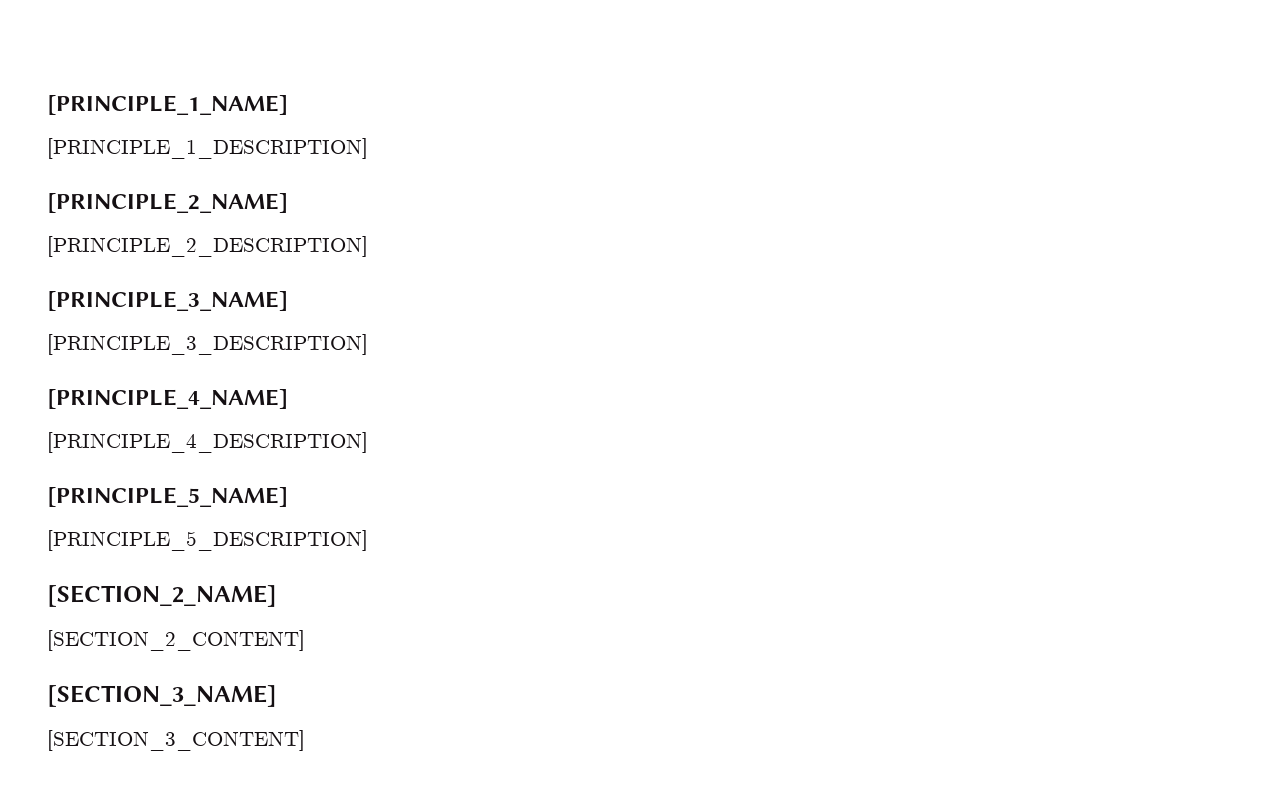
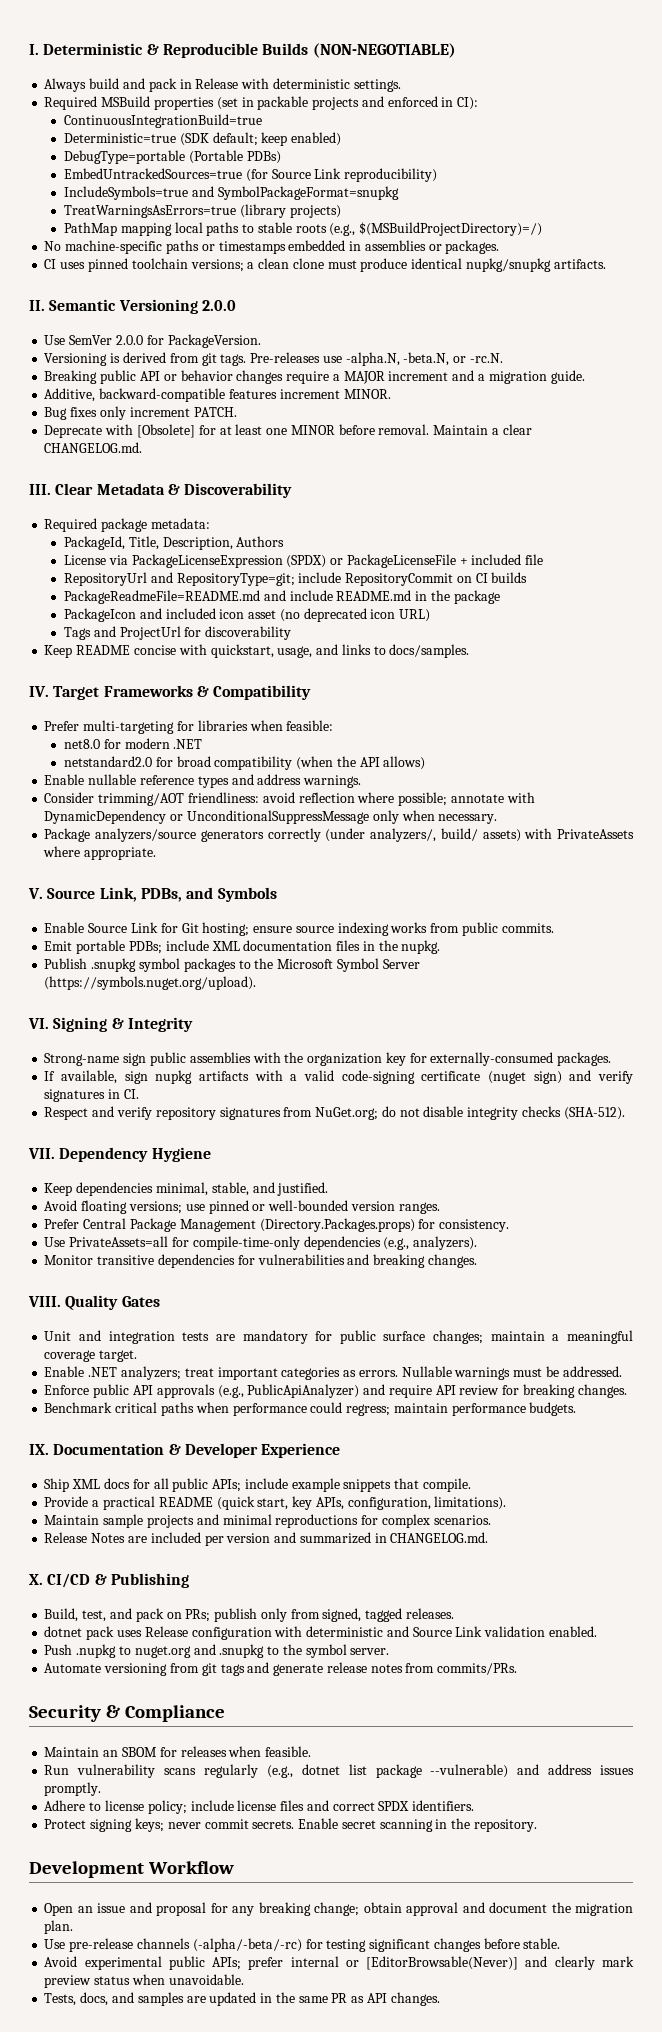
[47,95,288,115] [47,138,368,159] [47,193,288,213] [47,236,368,257] [47,291,288,311] [47,334,368,355] [47,389,288,409] [47,432,368,453] [47,487,288,507] [47,530,368,551] [47,585,277,607] [47,630,305,651] [47,685,277,707] [47,730,305,751] [PRINCIPLE_1_NAME] // [PRINCIPLE_1_DESCRIPTION] // [PRINCIPLE_2_NAME] // [PRINCIPLE_2_DESCRIPTION] // [PRINCIPLE_3_NAME] // [PRINCIPLE_3_DESCRIPTION] // [PRINCIPLE_4_NAME] // [PRINCIPLE_4_DESCRIPTION] // [PRINCIPLE_5_NAME] // [PRINCIPLE_5_DESCRIPTION] // [SECTION_2_NAME] // [SECTION_2_CONTENT] // [SECTION_3_NAME] // [SECTION_3_CONTENT] -> [29,43,456,58] [44,78,401,92] [44,96,479,110] [63,114,262,128] [63,132,342,146] [63,150,281,164] [63,168,438,182] [63,186,399,200] [63,204,341,218] [63,222,543,236] [44,240,500,254] [44,258,606,272] [29,299,236,314] [44,334,261,348] [44,352,503,366] [44,370,585,384] [44,388,391,402] [44,406,237,420] [44,424,532,438] [44,442,143,453] [29,483,293,498] [44,518,210,532] [63,536,285,550] [63,554,544,568] [63,572,528,586] [63,590,500,604] [63,608,431,622] [63,626,292,640] [44,644,470,658] [29,685,312,700] [44,720,334,734] [63,738,203,749] [63,756,426,770] [44,774,362,788] [44,792,535,806] [44,810,498,824] [44,828,635,842] [43,846,157,860] [28,887,277,902] [44,922,554,936] [44,940,441,954] [44,958,420,972] [44,976,257,990] [28,1017,193,1032] [44,1052,612,1066] [44,1070,633,1084] [44,1089,139,1102] [44,1106,625,1120] [28,1147,211,1162] [44,1182,329,1196] [44,1200,440,1214] [44,1218,510,1232] [44,1236,478,1250] [44,1254,477,1268] [28,1295,160,1310] [44,1330,633,1344] [44,1350,138,1362] [44,1366,622,1380] [44,1384,627,1398] [44,1402,577,1416] [29,1443,341,1458] [44,1478,471,1492] [44,1496,507,1510] [44,1514,491,1528] [44,1532,489,1546] [29,1573,189,1588] [44,1608,454,1622] [44,1626,597,1640] [44,1644,390,1658] [44,1662,518,1676] [29,1705,226,1722] [44,1746,312,1757] [44,1764,634,1778] [44,1782,102,1796] [44,1800,475,1814] [44,1818,537,1832] [29,1861,235,1878] [44,1902,633,1916] [44,1920,74,1934] [44,1938,561,1952] [44,1956,634,1970] [44,1974,244,1988] [44,1992,440,2006] I. Deterministic & Reproducible Builds (NON-NEGOTIABLE) // Always build and pack in Release with deterministic settings. // Required MSBuild properties (set in packable projects and enforced in CI): // ContinuousIntegrationBuild=true // Deterministic=true (SDK default; keep enabled) // DebugType=portable (Portable PDBs) // EmbedUntrackedSources=true (for Source Link reproducibility) // IncludeSymbols=true and SymbolPackageFormat=snupkg // TreatWarningsAsErrors=true (library projects) // PathMap mapping local paths to stable roots (e.g., $(MSBuildProjectDirectory)=/) // No machine-specific paths or timestamps embedded in assemblies or packages. // CI uses pinned toolchain versions; a clean clone must produce identical nupkg/snupkg artifacts. // II. Semantic Versioning 2.0.0 // Use SemVer 2.0.0 for PackageVersion. // Versioning is derived from git tags. Pre-releases use -alpha.N, -beta.N, or -rc.N. // Breaking public API or behavior changes require a MAJOR increment and a migration guide. // Additive, backward-compatible features increment MINOR. // Bug fixes only increment PATCH. // Deprecate with [Obsolete] for at least one MINOR before removal. Maintain a clear CHANGELOG.md. // III. Clear Metadata & Discoverability // Required package metadata: // PackageId, Title, Description, Authors // License via PackageLicenseExpression (SPDX) or PackageLicenseFile + included file // RepositoryUrl and RepositoryType=git; include RepositoryCommit on CI builds // PackageReadmeFile=README.md and include README.md in the package // PackageIcon and included icon asset (no deprecated icon URL) // Tags and ProjectUrl for discoverability // Keep README concise with quickstart, usage, and links to docs/samples. // IV. Target Frameworks & Compatibility // Prefer multi-targeting for libraries when feasible: // net8.0 for modern .NET // netstandard2.0 for broad compatibility (when the API allows) // Enable nullable reference types and address warnings. // Consider trimming/AOT friendliness: avoid reflection where possible; annotate with DynamicDependency or UnconditionalSuppressMessage only when necessary. // Package analyzers/source generators correctly (under analyzers/, build/ assets) with PrivateAssets where appropriate. // V. Source Link, PDBs, and Symbols // Enable Source Link for Git hosting; ensure source indexing works from public commits. // Emit portable PDBs; include XML documentation files in the nupkg. // Publish .snupkg symbol packages to the Microsoft Symbol Server (https://symbols.nuget.org/upload). // VI. Signing & Integrity // Strong-name sign public assemblies with the organization key for externally-consumed packages. // If available, sign nupkg artifacts with a valid code-signing certificate (nuget sign) and verify signatures in CI. // Respect and verify repository signatures from NuGet.org; do not disable integrity checks (SHA-512). // VII. Dependency Hygiene // Keep dependencies minimal, stable, and justified. // Avoid floating versions; use pinned or well-bounded version ranges. // Prefer Central Package Management (Directory.Packages.props) for consistency. // Use PrivateAssets=all for compile-time-only dependencies (e.g., analyzers). // Monitor transitive dependencies for vulnerabilities and breaking changes. // VIII. Quality Gates // Unit and integration tests are mandatory for public surface changes; maintain a meaningful coverage target. // Enable .NET analyzers; treat important categories as errors. Nullable warnings must be addressed. // Enforce public API approvals (e.g., PublicApiAnalyzer) and require API review for breaking changes. // Benchmark critical paths when performance could regress; maintain performance budgets. // IX. Documentation & Developer Experience // Ship XML docs for all public APIs; include example snippets that compile. // Provide a practical README (quick start, key APIs, configuration, limitations). // Maintain sample projects and minimal reproductions for complex scenarios. // Release Notes are included per version and summarized in CHANGELOG.md. // X. CI/CD & Publishing // Build, test, and pack on PRs; publish only from signed, tagged releases. // dotnet pack uses Release configuration with deterministic and Source Link validation enabled. // Push .nupkg to nuget.org and .snupkg to the symbol server. // Automate versioning from git tags and generate release notes from commits/PRs. // Security & Compliance // Maintain an SBOM for releases when feasible. // Run vulnerability scans regularly (e.g., dotnet list package --vulnerable) and address issues promptly. // Adhere to license policy; include license files and correct SPDX identifiers. // Protect signing keys; never commit secrets. Enable secret scanning in the repository. // Development Workflow // Open an issue and proposal for any breaking change; obtain approval and document the migration plan. // Use pre-release channels (-alpha/-beta/-rc) for testing significant changes before stable. // Avoid experimental public APIs; prefer internal or [EditorBrowsable(Never)] and clearly mark preview status when unavoidable. // Tests, docs, and samples are updated in the same PR as API changes.

